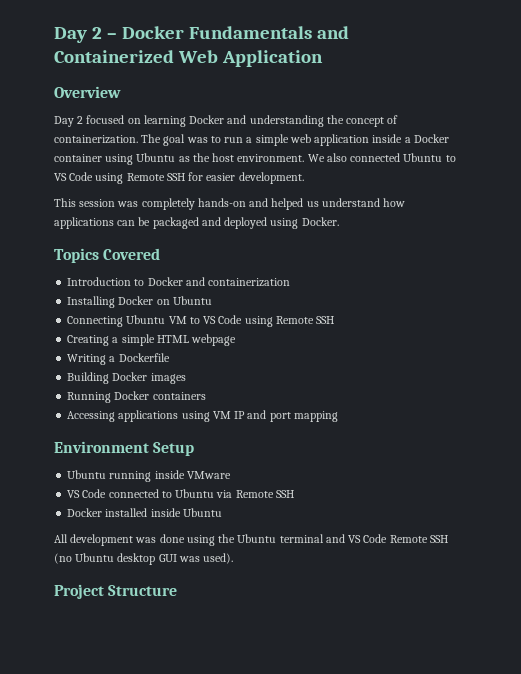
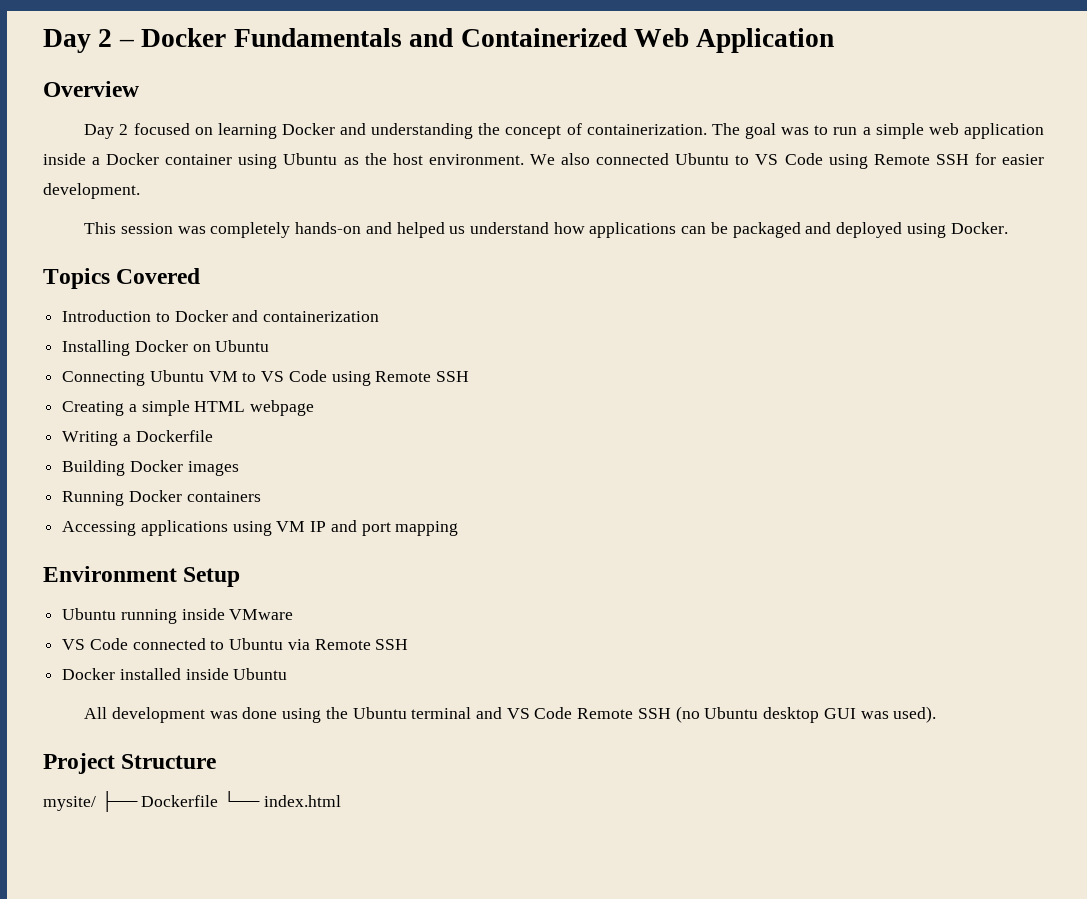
(178, 590) none -> [43,791,341,812] // mysite/ ├── Dockerfile └── index.html

